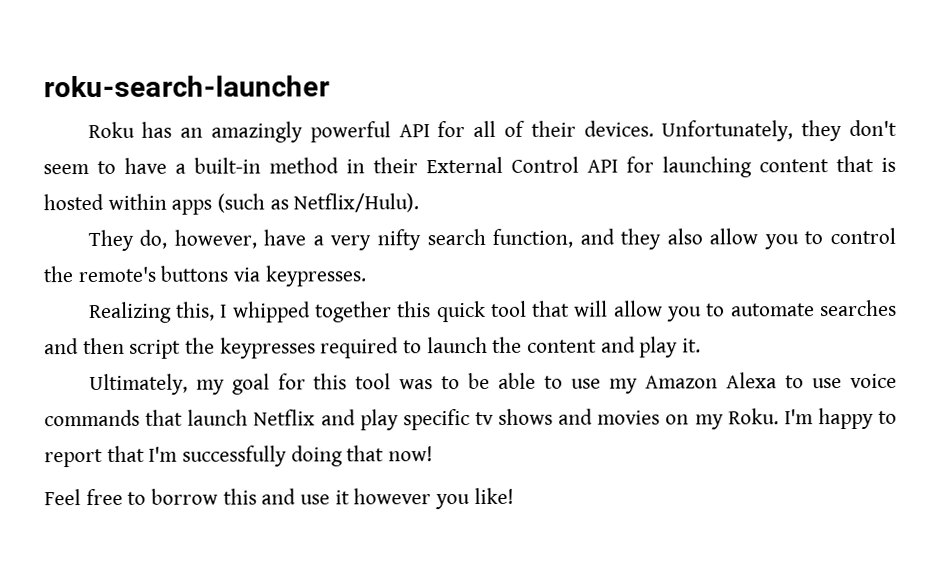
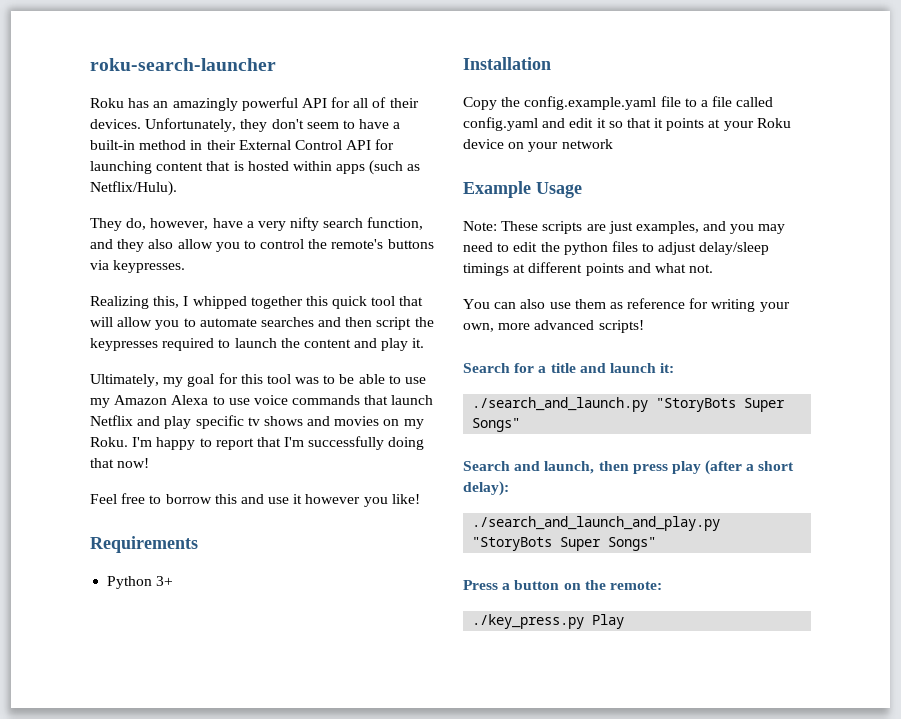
(514, 495) none -> [90,536,198,553] [107,576,174,589] [463,57,551,70] [463,96,774,110] [463,117,791,131] [463,139,613,152] [463,181,582,198] [463,221,786,234] [463,241,770,255] [463,262,714,276] [463,298,790,312] [463,320,644,333] [463,363,675,373] [472,397,786,412] [472,418,521,432] [463,460,795,475] [463,481,509,496] [472,516,721,531] [472,537,657,551] [463,580,662,590] [472,614,625,629] // Requirements // Python 3+ // Installation // Copy the config.example.yaml file to a file called config.yaml and edit it so that it points at your Roku device on your network // Example Usage // Note: These scripts are just examples, and you may need to edit the python files to adjust delay/sleep timings at different points and what not. // You can also use them as reference for writing your own, more advanced scripts! // Search for a title and launch it: // ./search_and_launch.py "StoryBots Super Songs" // Search and launch, then press play (after a short delay): // ./search_and_launch_and_play.py "StoryBots Super Songs" // Press a button on the remote: // ./key_press.py Play

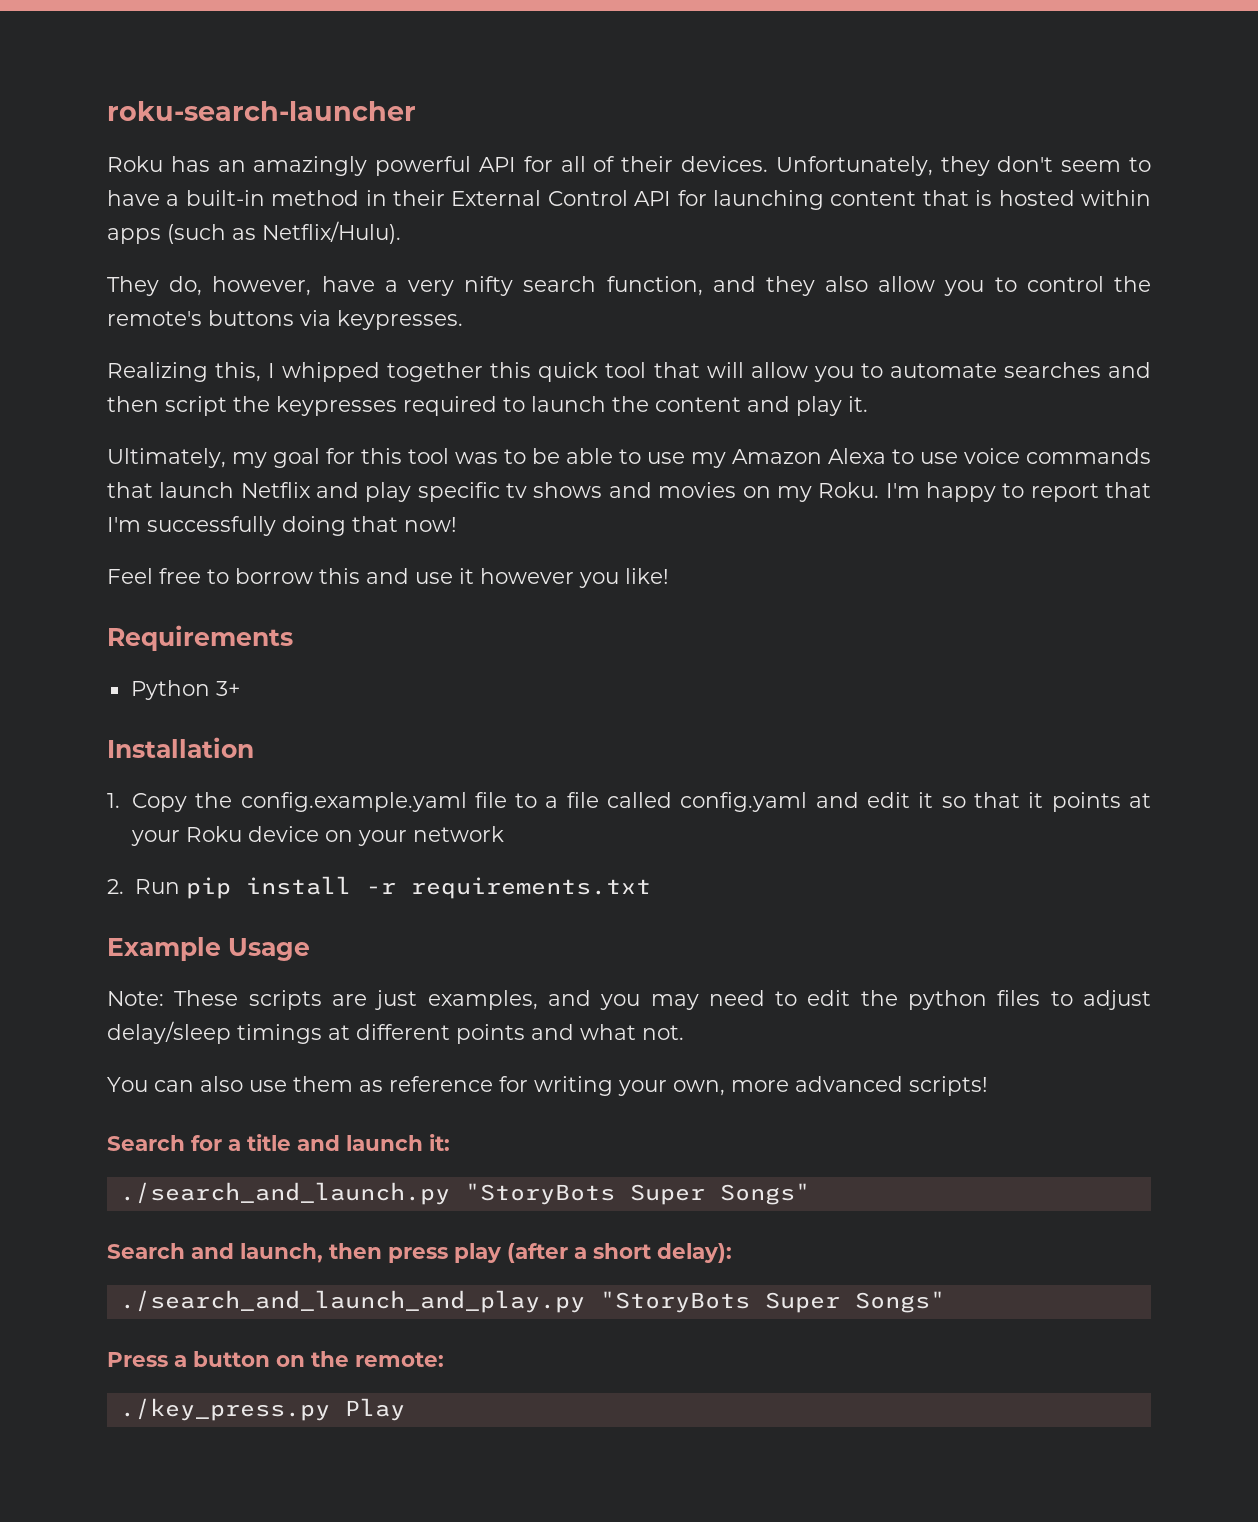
(551, 63) none -> [107,793,120,808] 1.
(613, 144) none -> [107,876,651,899] // 2. Run pip install -r requirements.txt

